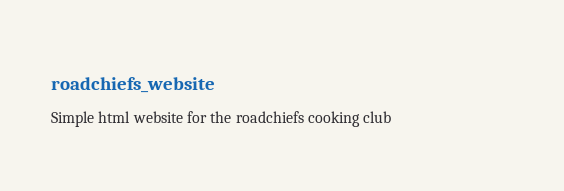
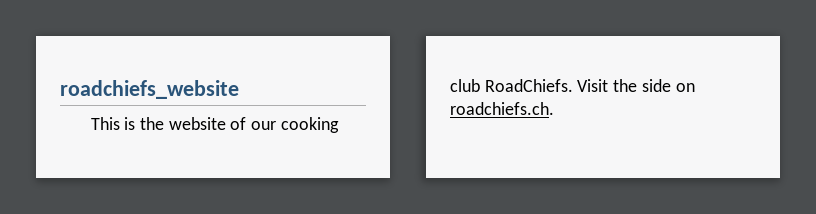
[51,111,392,127] Simple html website for the roadchiefs cooking club -> [90,117,339,133] [450,79,695,92] [450,102,554,115] This is the website of our cooking club RoadChiefs. Visit the side on roadchiefs.ch.

